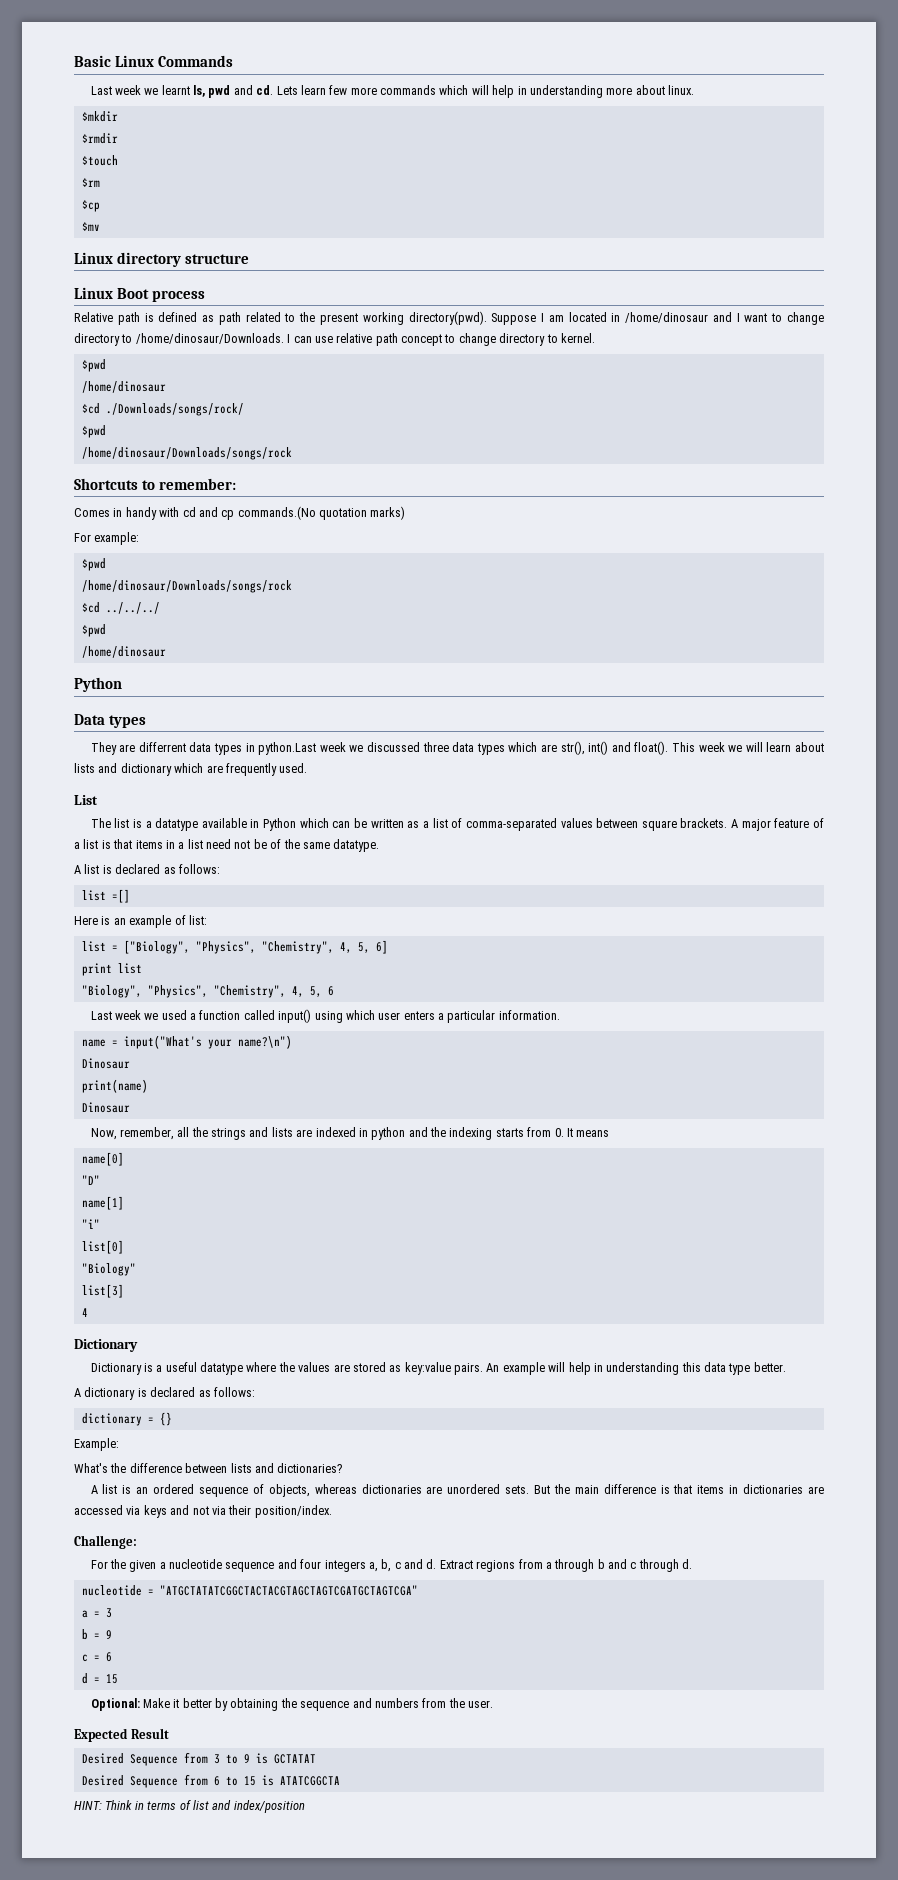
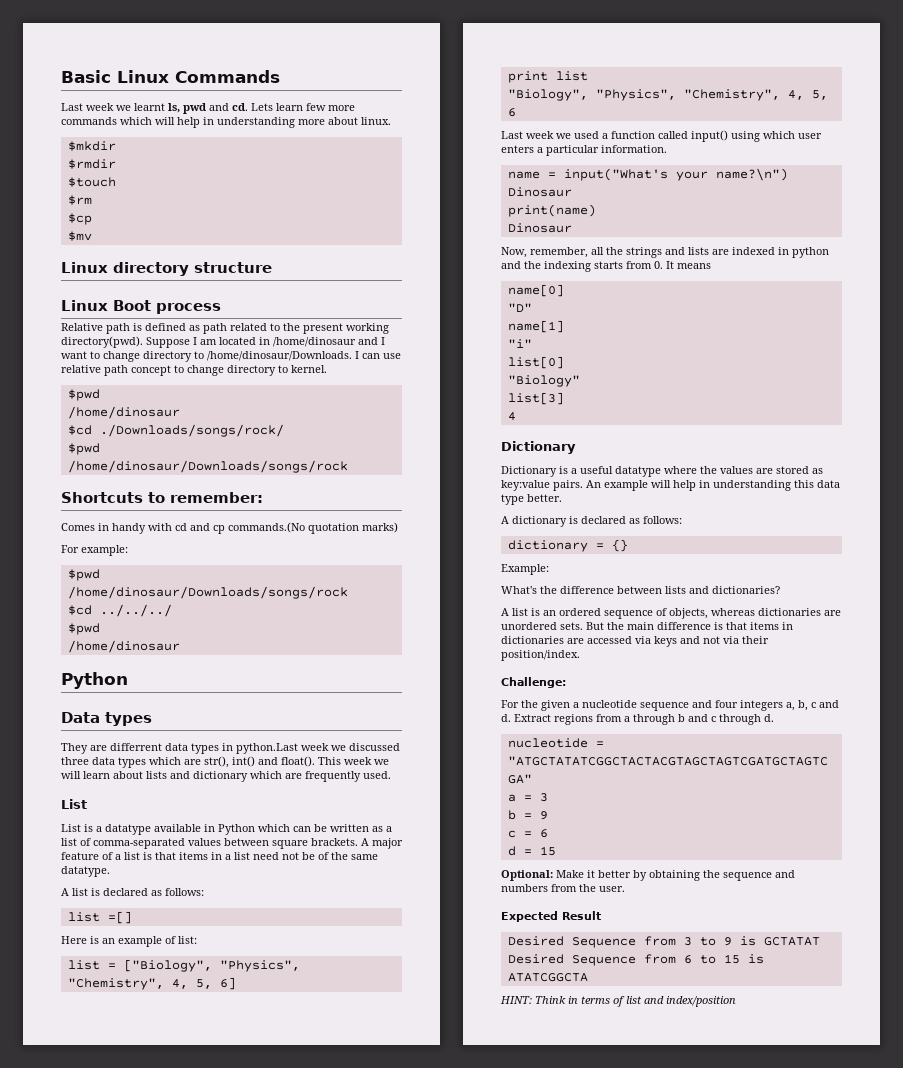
[90,818,130,828] The list -> [61,824,81,832] List

